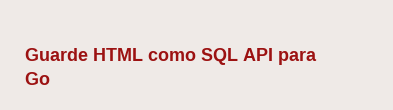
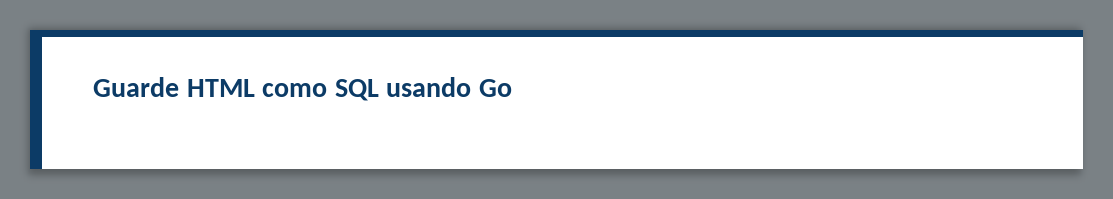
[243,48,317,65] API para -> [386,77,472,97] usando

